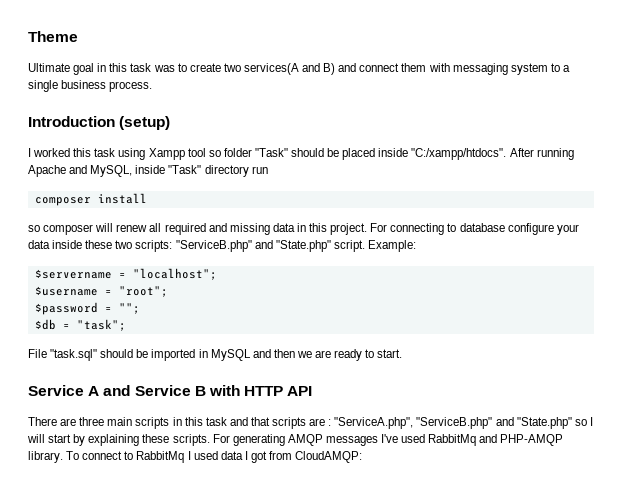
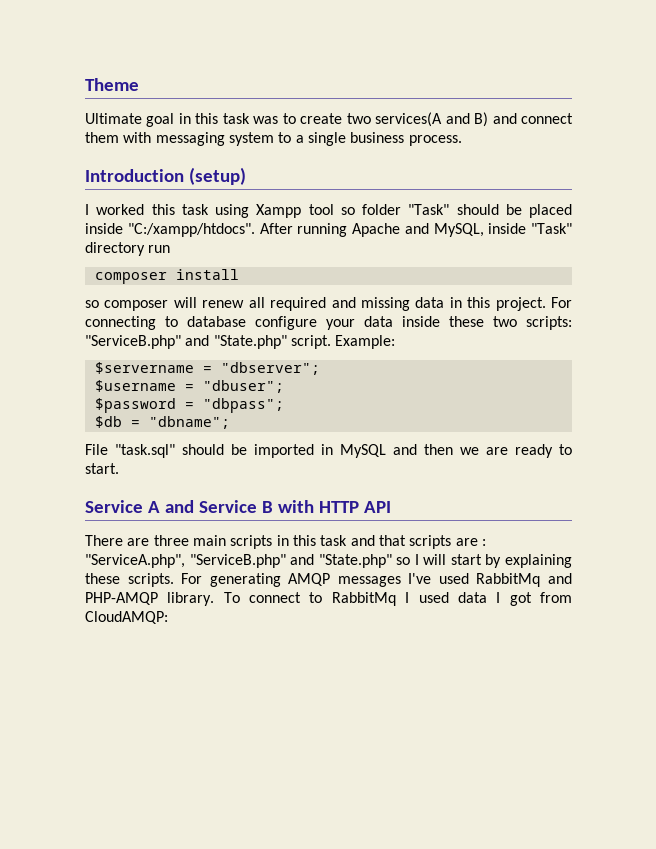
[132,268,217,280] "localhost"; -> [220,362,320,375] "dbserver";
[118,286,168,297] "root"; -> [202,380,284,393] "dbuser";
[118,303,140,314] ""; -> [202,398,284,413] "dbpass";
[76,319,126,331] "task"; -> [148,416,230,429] "dbname";

